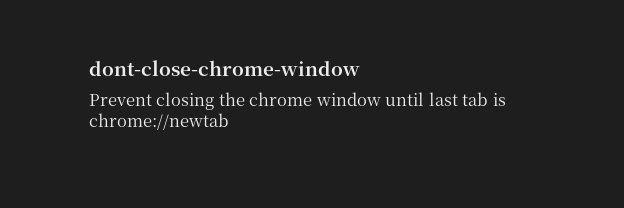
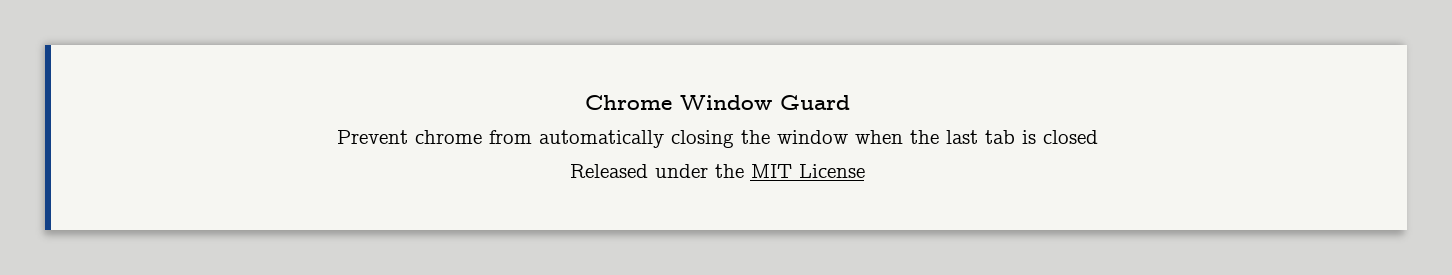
[89,60,360,76] [89,92,506,110] [89,113,229,130] dont-close-chrome-window // Prevent closing the chrome window until last tab is chrome://newtab -> [584,95,850,110] [336,130,1098,148] [569,164,865,178] Chrome Window Guard // Prevent chrome from automatically closing the window when the last tab is closed // Released under the MIT License

